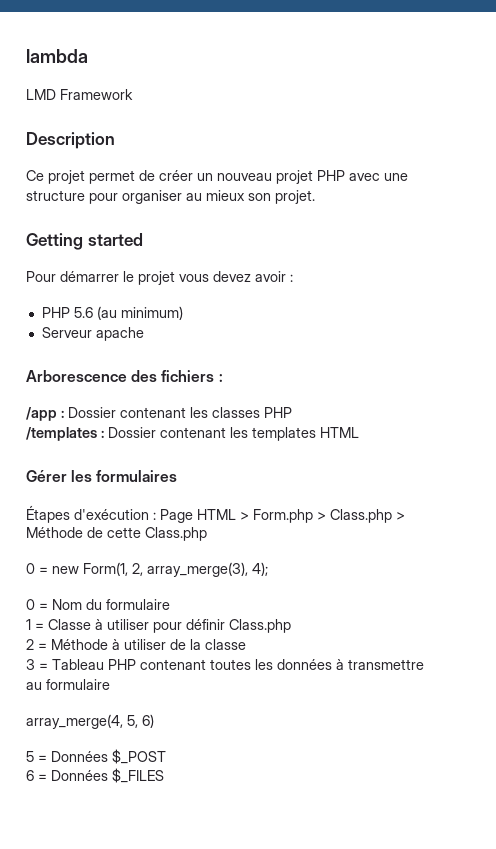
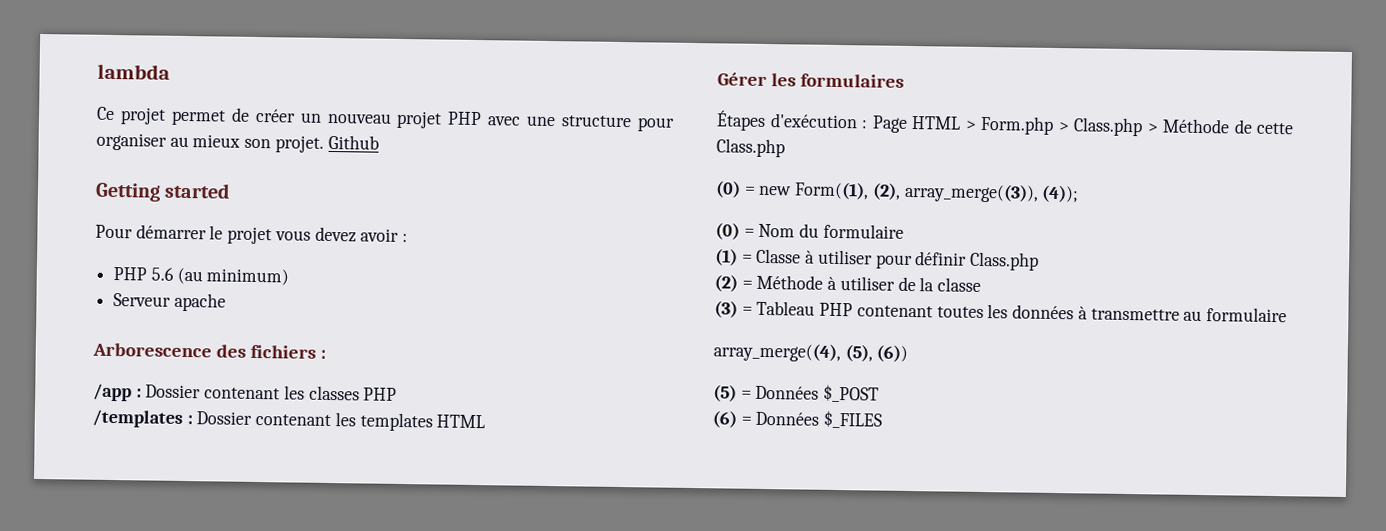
[26,89,133,100] [26,132,115,149] // LMD Framework // Description -> (170, 71) none
(315, 197) none -> [327,134,379,150] Github
[26,563,35,574] 0 -> [715,180,741,198] (0)
[83,562,268,577] [26,599,35,610] Form(1, 2, array_merge(3), 4); // 0 -> [794,181,1080,203] [715,222,740,240] Form((1), (2), array_merge((3)), (4)); // (0)
[26,619,31,630] 1 -> [715,248,738,266] (1)
[26,639,34,650] 2 -> [714,274,738,292] (2)
[26,659,35,670] 3 -> [714,300,738,318] (3)
[26,714,154,729] [26,751,34,762] array_merge(4, 5, 6) // 5 -> [713,342,909,363] [713,384,737,402] array_merge((4), (5), (6)) // (5)
[26,770,34,781] 6 -> [712,410,738,428] (6)

